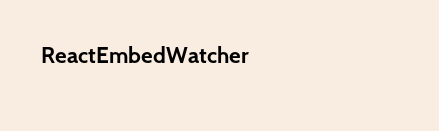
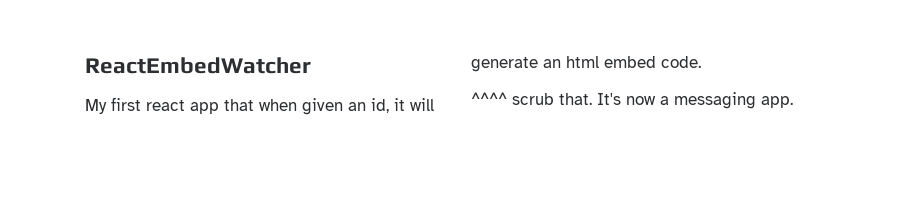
(249, 54) none -> [85,97,434,115] [471,56,701,72] [471,92,793,109] // My first react app that when given an id, it will generate an html embed code. // ^^^^ scrub that. It's now a messaging app.

